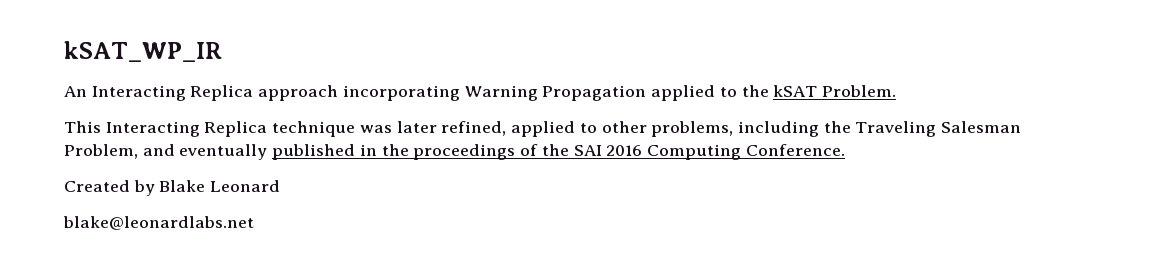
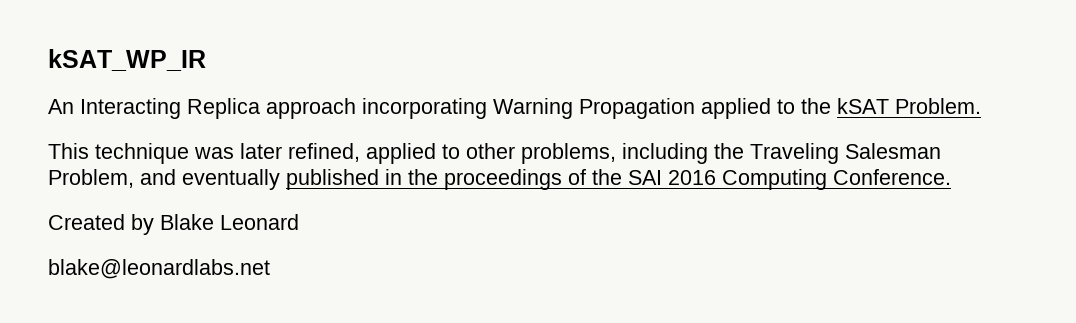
[105,121,268,137] Interacting Replica -> (89, 151) none

